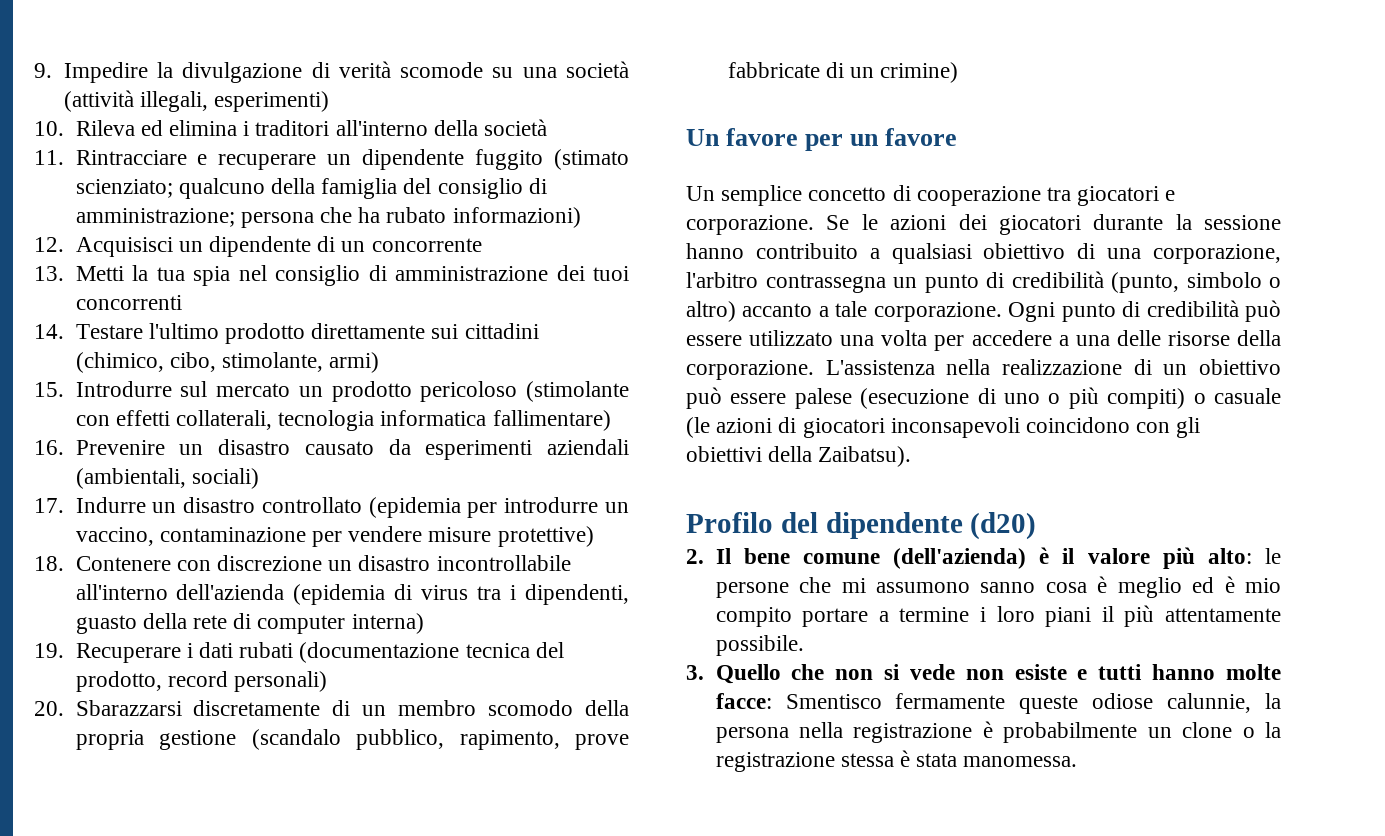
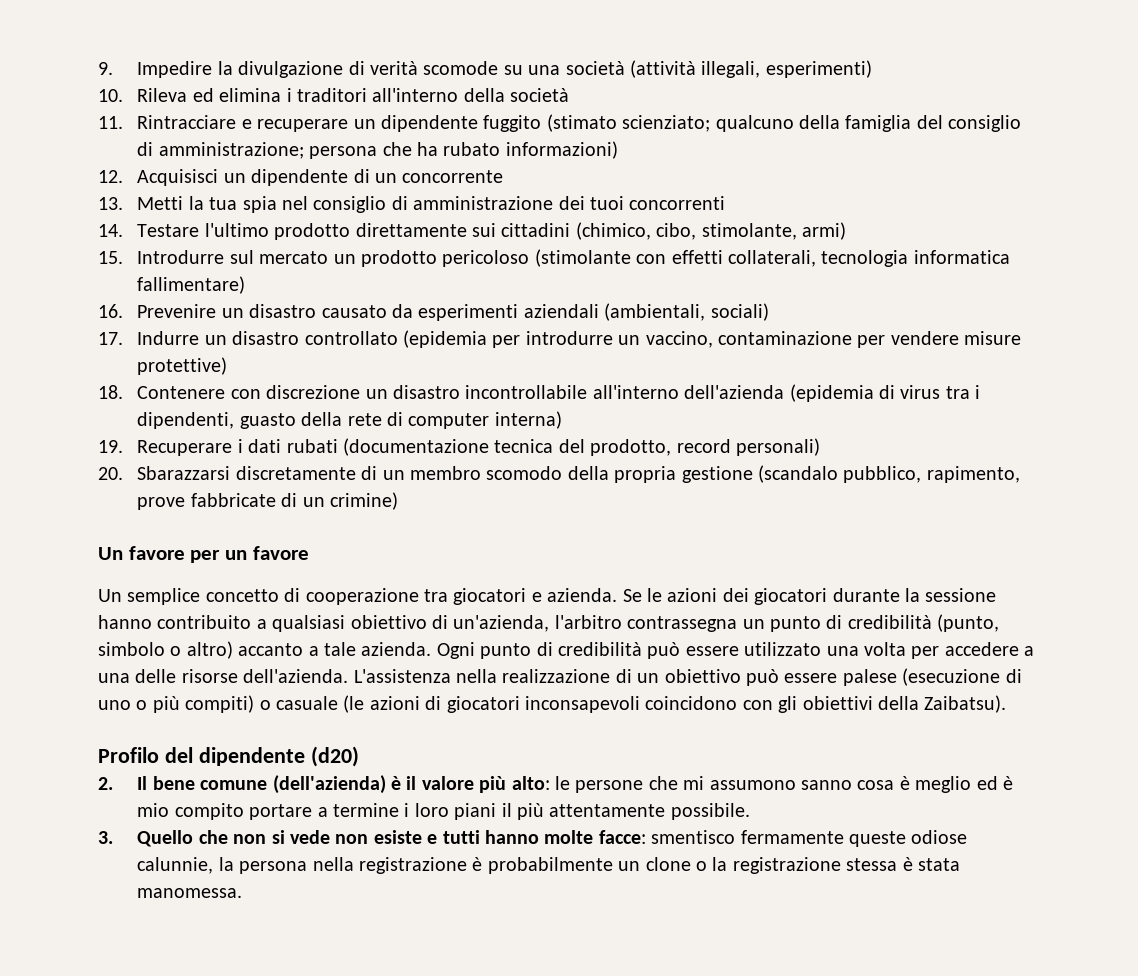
[686,215,814,235] corporazione. -> [547,588,618,602] azienda.
[1107,244,1281,264] una corporazione, -> [453,615,550,632] un'azienda,
[873,302,1002,322] corporazione. -> [361,642,432,656] azienda.
[1237,330,1281,346] [686,360,814,380] della corporazione. -> [243,669,349,683] dell'azienda.
[785,694,882,709] Smentisco -> [651,830,736,844] smentisco

